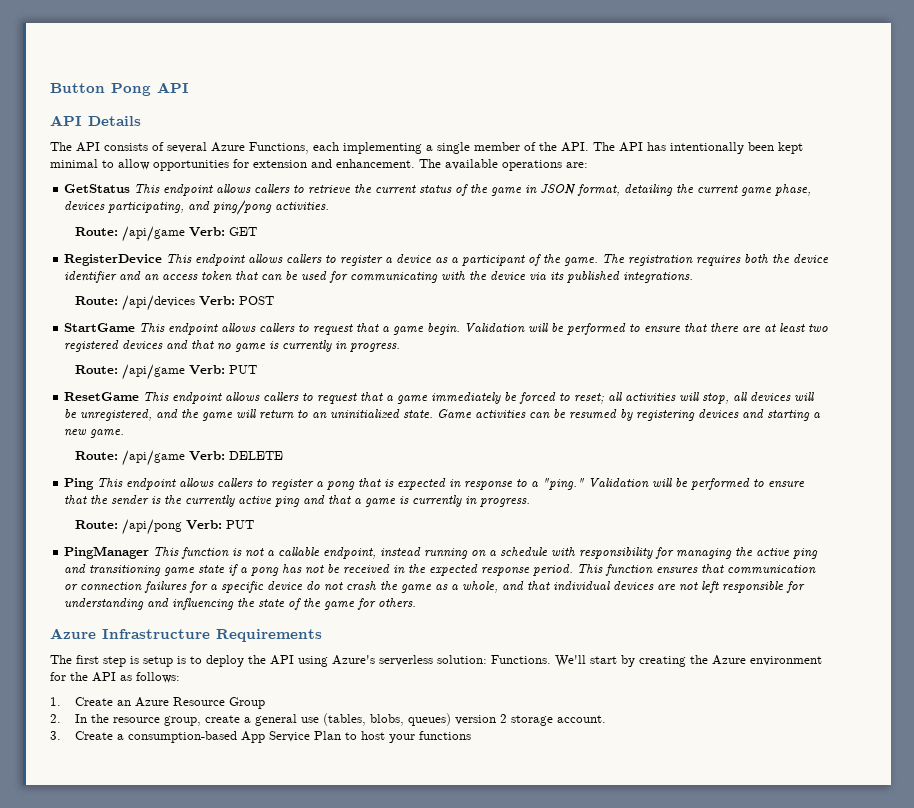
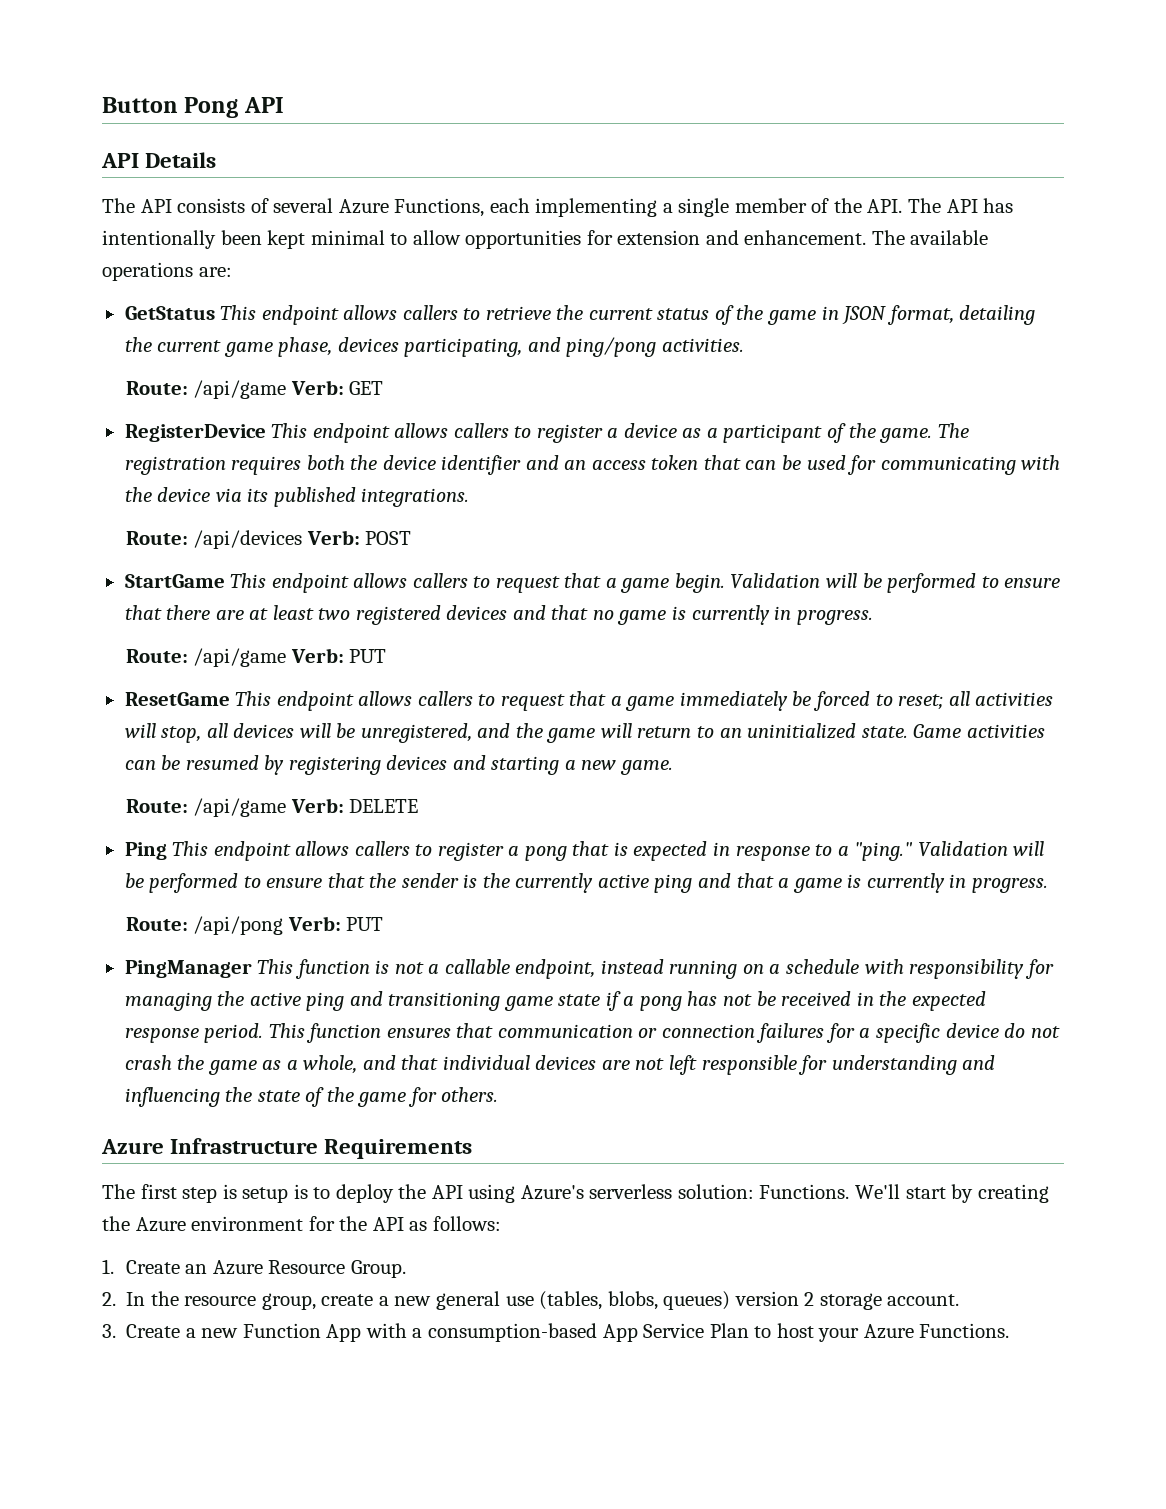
[228,697,265,709] Group -> [350,1260,406,1278] Group.
(251, 720) none -> [394,1296,432,1306] new
(124, 737) none -> [201,1323,423,1342] new Function App with a
[418,731,471,740] functions -> [863,1323,1010,1339] Azure Functions.

